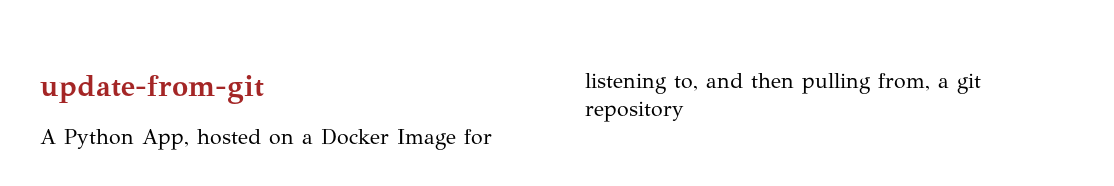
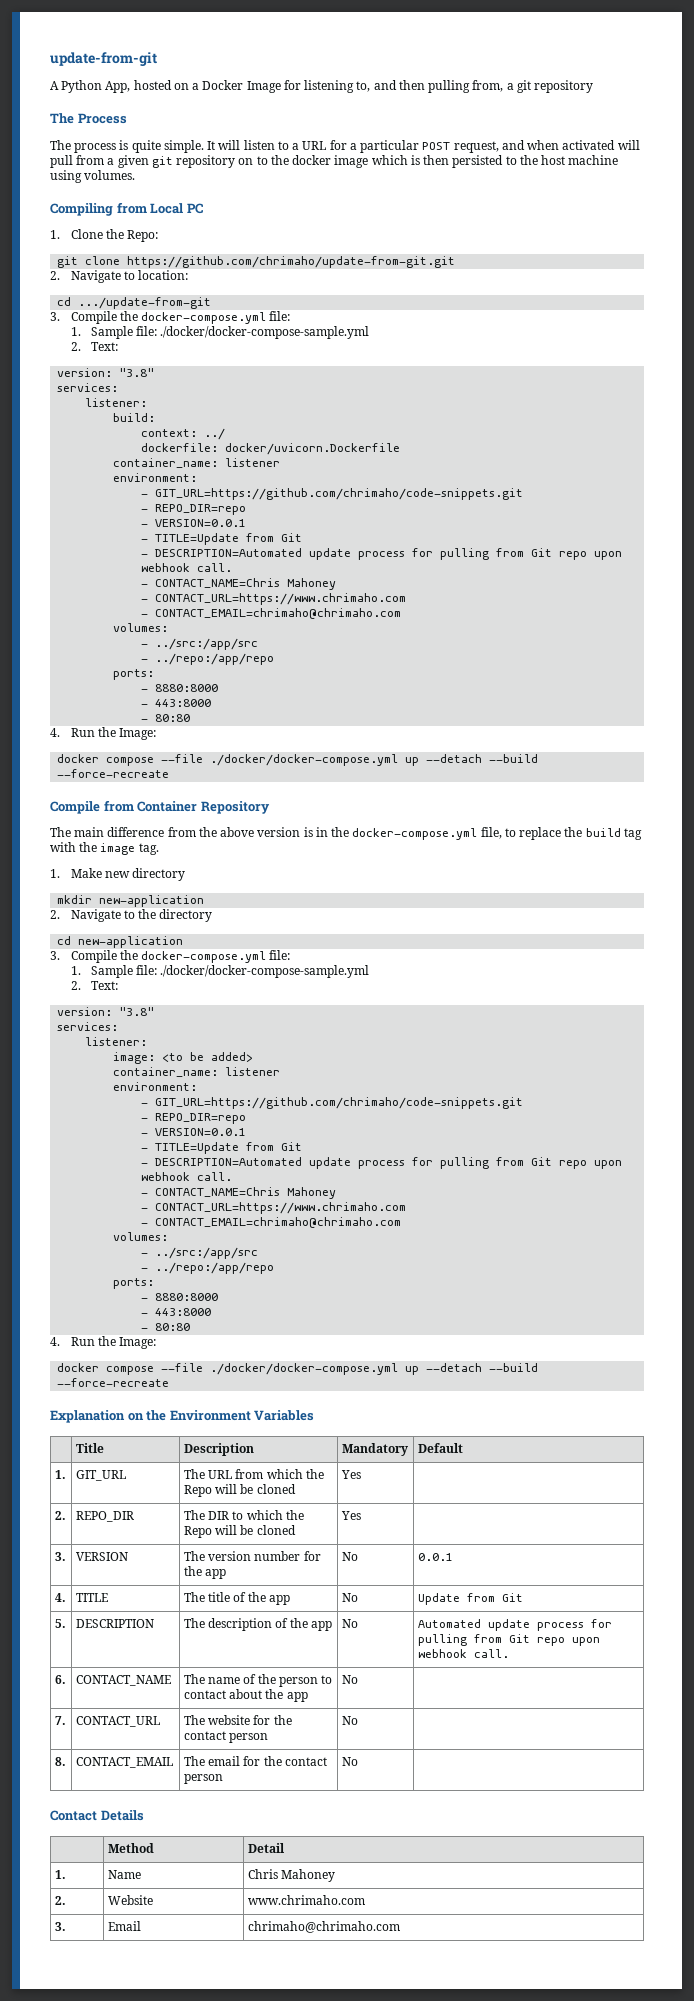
(684, 111) none -> [50,113,127,124] [50,140,640,153] [50,155,619,168] [50,170,136,183] [50,202,203,216] [50,229,158,242] [57,256,456,268] [50,270,188,283] [57,297,212,309] [50,311,291,324] [70,326,370,339] [70,342,119,351] [57,368,155,377] [57,383,119,392] [85,398,148,407] [113,413,156,422] [141,428,226,440] [141,443,401,455] [113,458,281,468] [113,473,198,482] [141,488,524,500] [141,504,247,515] [141,519,247,527] [141,533,303,545] [141,548,623,560] [141,563,233,572] [141,578,337,590] [141,593,407,605] [141,608,402,619] [113,623,169,632] [141,638,259,650] [141,653,275,665] [113,669,155,680] [141,684,219,692] [141,699,212,707] [141,714,191,722] [50,727,156,740] [57,754,539,766] [57,769,170,778] [50,800,270,814] [50,827,642,840] [50,842,159,855] [50,868,185,881] [57,895,205,907] [50,909,213,922] [57,936,184,948] [50,950,291,963] [70,965,370,978] [70,981,119,990] [57,1007,155,1016] [57,1022,119,1031] [85,1037,148,1046] [113,1052,254,1064] [113,1067,281,1077] [113,1082,198,1091] [141,1097,524,1109] [141,1113,247,1124] [141,1128,247,1136] [141,1142,303,1154] [141,1157,623,1169] [141,1172,233,1181] [141,1187,337,1199] [141,1202,407,1214] [141,1217,402,1228] [113,1232,169,1241] [141,1247,259,1259] [141,1262,275,1274] [113,1278,155,1289] [141,1293,219,1301] [141,1308,212,1316] [141,1323,191,1331] [50,1336,156,1349] [57,1363,539,1375] [57,1378,170,1387] [50,1410,315,1423] [75,1443,104,1453] [183,1443,254,1456] [341,1443,408,1456] [417,1443,463,1453] [54,1470,66,1479] [75,1470,126,1481] [183,1469,324,1479] [183,1484,296,1497] [340,1470,361,1479] [54,1511,66,1520] [75,1511,134,1522] [183,1510,304,1520] [183,1525,296,1538] [340,1511,361,1520] [54,1552,66,1561] [75,1552,128,1561] [183,1551,321,1561] [183,1566,227,1579] [341,1552,358,1561] [417,1553,453,1561] [54,1593,66,1602] [75,1593,108,1602] [183,1592,290,1605] [341,1593,358,1602] [417,1593,523,1605] [54,1619,66,1628] [75,1619,154,1628] [183,1618,332,1631] [341,1619,358,1628] [417,1619,612,1631] [417,1634,600,1646] [417,1649,509,1658] [54,1675,66,1684] [75,1675,171,1686] [183,1674,333,1687] [183,1689,308,1702] [341,1675,358,1684] [54,1716,66,1725] [75,1716,160,1727] [183,1715,292,1725] [183,1731,269,1743] [341,1716,358,1725] [54,1757,66,1766] [75,1757,173,1768] [183,1756,327,1766] [183,1774,223,1784] [341,1757,358,1766] [50,1810,144,1821] [107,1843,154,1853] [247,1843,285,1853] [54,1870,66,1879] [107,1870,141,1879] [247,1869,336,1882] [54,1896,66,1905] [107,1895,153,1905] [247,1895,365,1905] [54,1922,66,1931] [107,1921,141,1931] [247,1921,400,1933] // The Process // The process is quite simple. It will listen to a URL for a particular POST request, and when activated will pull from a given git repository on to the docker image which is then persisted to the host machine using volumes. // Compiling from Local PC // 1. Clone the Repo: // git clone https://github.com/chrimaho/update-from-git.git // 2. Navigate to location: // cd .../update-from-git // 3. Compile the docker-compose.yml file: // 1. Sample file: ./docker/docker-compose-sample.yml // 2. Text: // version: "3.8" // services: // listener: // build: // context: ../ // dockerfile: docker/uvicorn.Dockerfile // container_name: listener // environment: // - GIT_URL=https://github.com/chrimaho/code-snippets.git // - REPO_DIR=repo // - VERSION=0.0.1 // - TITLE=Update from Git // - DESCRIPTION=Automated update process for pulling from Git repo upon webhook call. // - CONTACT_NAME=Chris Mahoney // - CONTACT_URL=https://www.chrimaho.com // - CONTACT_EMAIL=chrimaho@chrimaho.com // volumes: // - ../src:/app/src // - ../repo:/app/repo // ports: // - 8880:8000 // - 443:8000 // - 80:80 // 4. Run the Image: // docker compose --file ./docker/docker-compose.yml up --detach --build --force-recreate // Compile from Container Repository // The main difference from the above version is in the docker-compose.yml file, to replace the build tag with the image tag. // 1. Make new directory // mkdir new-application // 2. Navigate to the directory // cd new-application // 3. Compile the docker-compose.yml file: // 1. Sample file: ./docker/docker-compose-sample.yml // 2. Text: // version: "3.8" // services: // listener: // image: <to be added> // container_name: listener // environment: // - GIT_URL=https://github.com/chrimaho/code-snippets.git // - REPO_DIR=repo // - VERSION=0.0.1 // - TITLE=Update from Git // - DESCRIPTION=Automated update process for pulling from Git repo upon webhook call. // - CONTACT_NAME=Chris Mahoney // - CONTACT_URL=https://www.chrimaho.com // - CONTACT_EMAIL=chrimaho@chrimaho.com // volumes: // - ../src:/app/src // - ../repo:/app/repo // ports: // - 8880:8000 // - 443:8000 // - 80:80 // 4. Run the Image: // docker compose --file ./docker/docker-compose.yml up --detach --build --force-recreate // Explanation on the Environment Variables // | Title | Description | Mandatory | Default // 1. | GIT_URL | The URL from which the Repo will be cloned | Yes | // 2. | REPO_DIR | The DIR to which the Repo will be cloned | Yes | // 3. | VERSION | The version number for the app | No | 0.0.1 // 4. | TITLE | The title of the app | No | Update from Git // 5. | DESCRIPTION | The description of the app | No | Automated update process for pulling from Git repo upon webhook call. // 6. | CONTACT_NAME | The name of the person to contact about the app | No | // 7. | CONTACT_URL | The website for the contact person | No | // 8. | CONTACT_EMAIL | The email for the contact person | No | // Contact Details // | Method | Detail // 1. | Name | Chris Mahoney // 2. | Website | www.chrimaho.com // 3. | Email | chrimaho@chrimaho.com

